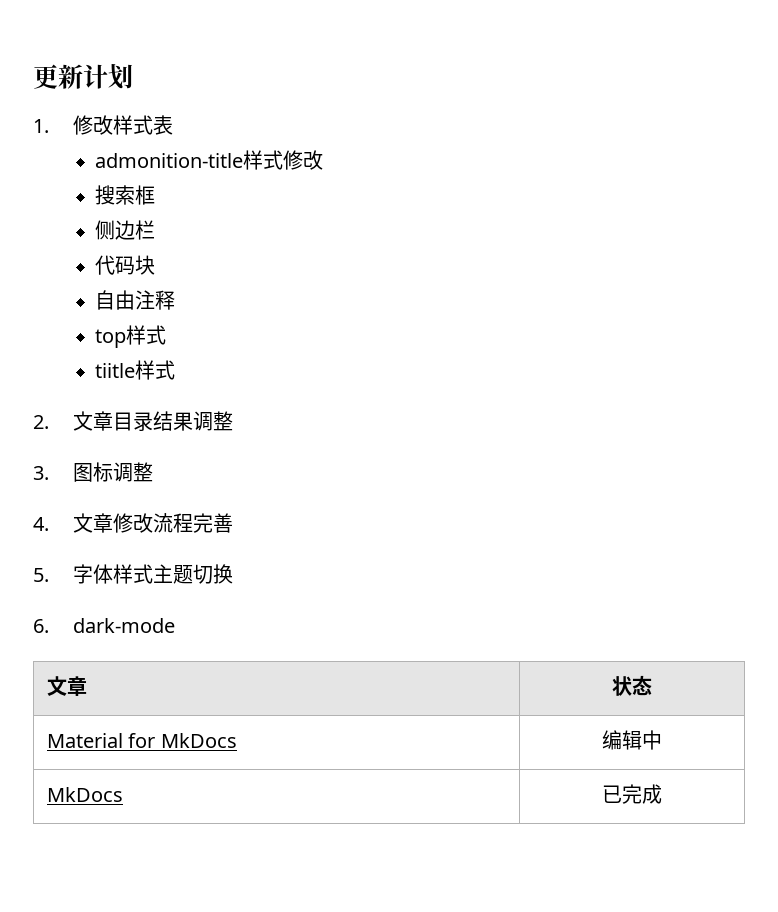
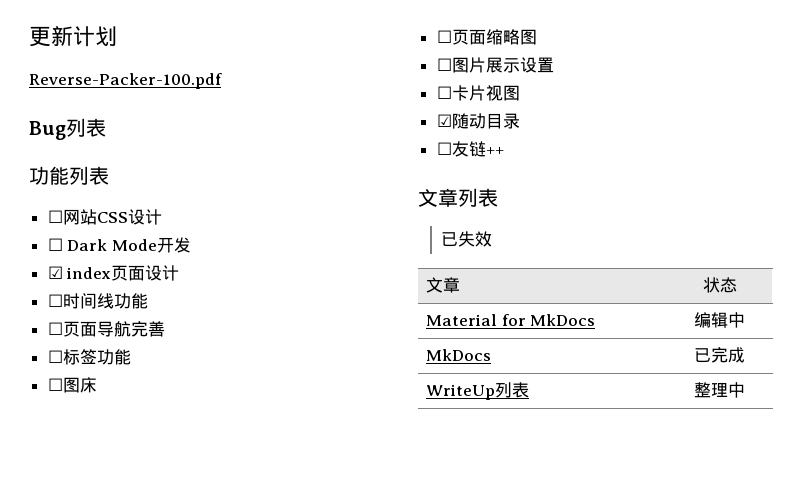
[33,115,173,135] [94,150,323,170] [94,185,155,205] [94,220,155,240] [94,255,155,275] [94,290,175,310] [94,325,166,348] [94,360,175,380] [33,411,233,431] [33,462,153,482] [33,513,233,533] [33,564,233,584] [33,618,175,633] 1.修改样式表 // admonition-title样式修改 // 搜索框 // 侧边栏 // 代码块 // 自由注释 // top样式 // tiitle样式 // 2.文章目录结果调整 // 3.图标调整 // 4.文章修改流程完善 // 5.字体样式主题切换 // 6. dark-mode -> [29,73,222,89] [29,118,106,140] [29,166,109,185] [47,209,162,225] [47,237,191,253] [47,265,180,281] [47,293,148,309] [47,321,165,337] [47,349,131,365] [47,377,97,393] [436,29,537,45] [436,57,554,73] [436,85,520,101] [436,113,520,129] [436,141,504,157] [418,188,498,207] [441,231,493,247] Reverse-Packer-100.pdf // Bug列表 // 功能列表 // ☐网站CSS设计 // ☐ Dark Mode开发 // ☑ index页面设计 // ☐时间线功能 // ☐页面导航完善 // ☐标签功能 // ☐图床 // ☐页面缩略图 // ☐图片展示设置 // ☐卡片视图 // ☑随动目录 // ☐友链++ // 文章列表 // 已失效
(662, 794) none -> [426,382,530,400] [694,382,745,398] // WriteUp列表 | 整理中

